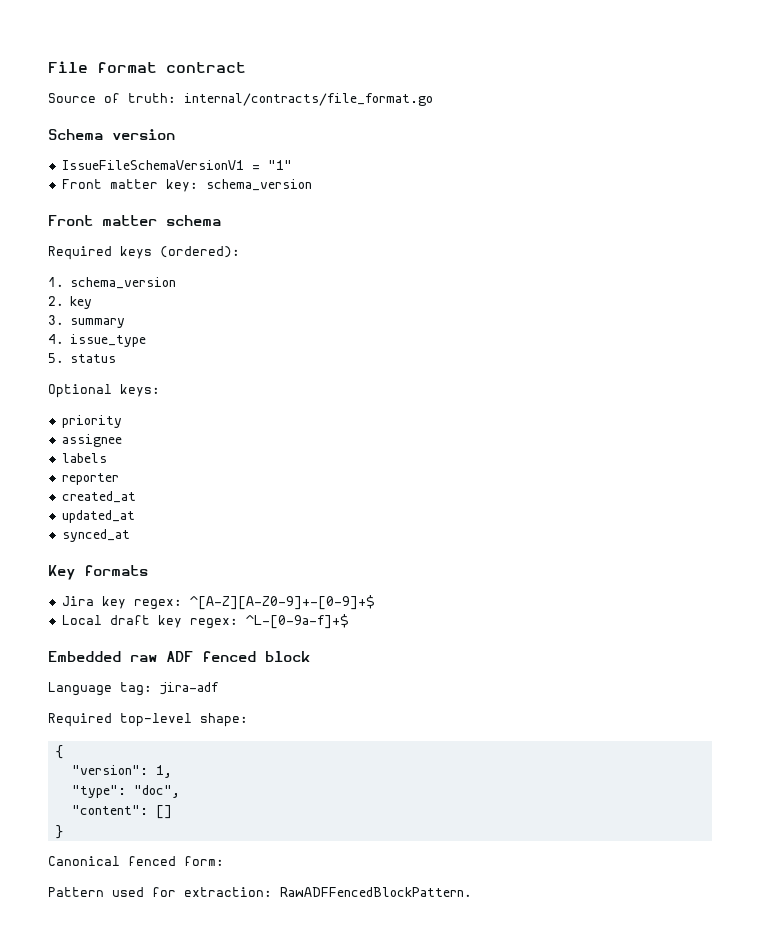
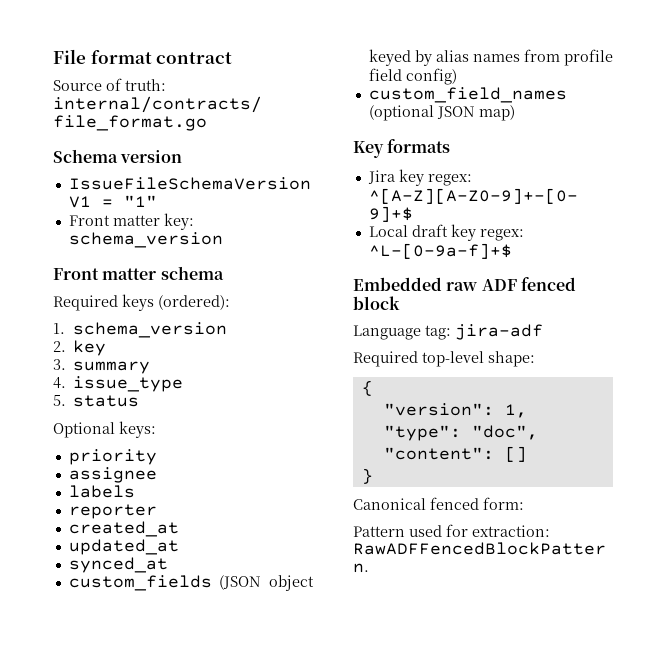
(130, 535) none -> [68,575,314,591] [368,49,613,66] [368,68,457,85] [368,87,567,103] [368,105,515,121] // custom_fields (JSON object keyed by alias names from profile field config) // custom_field_names (optional JSON map)

